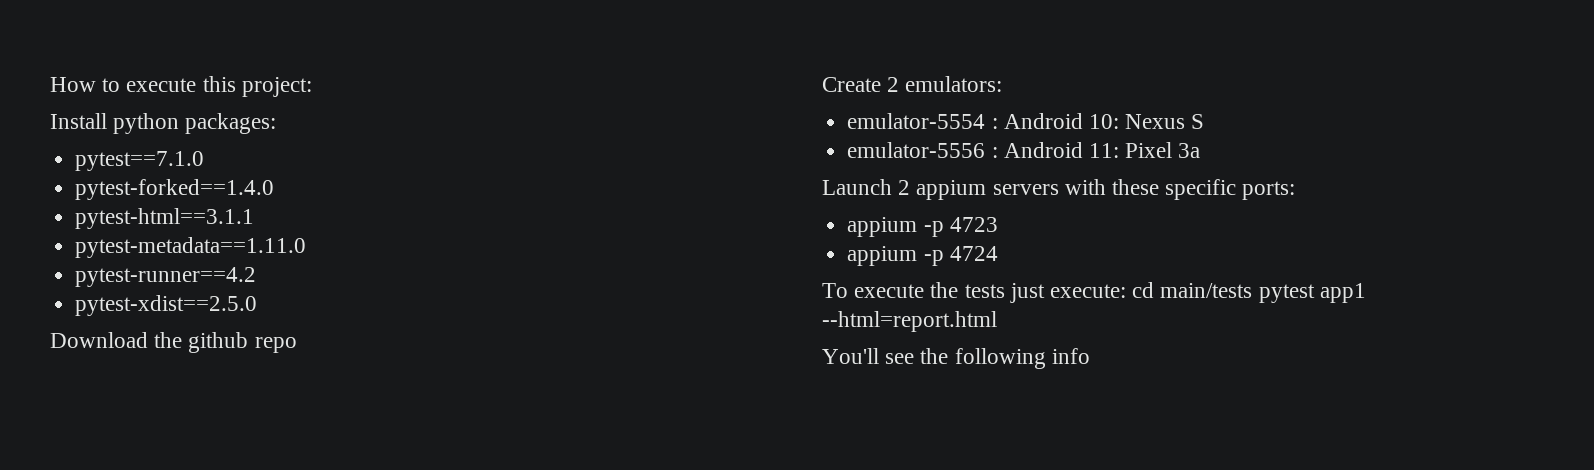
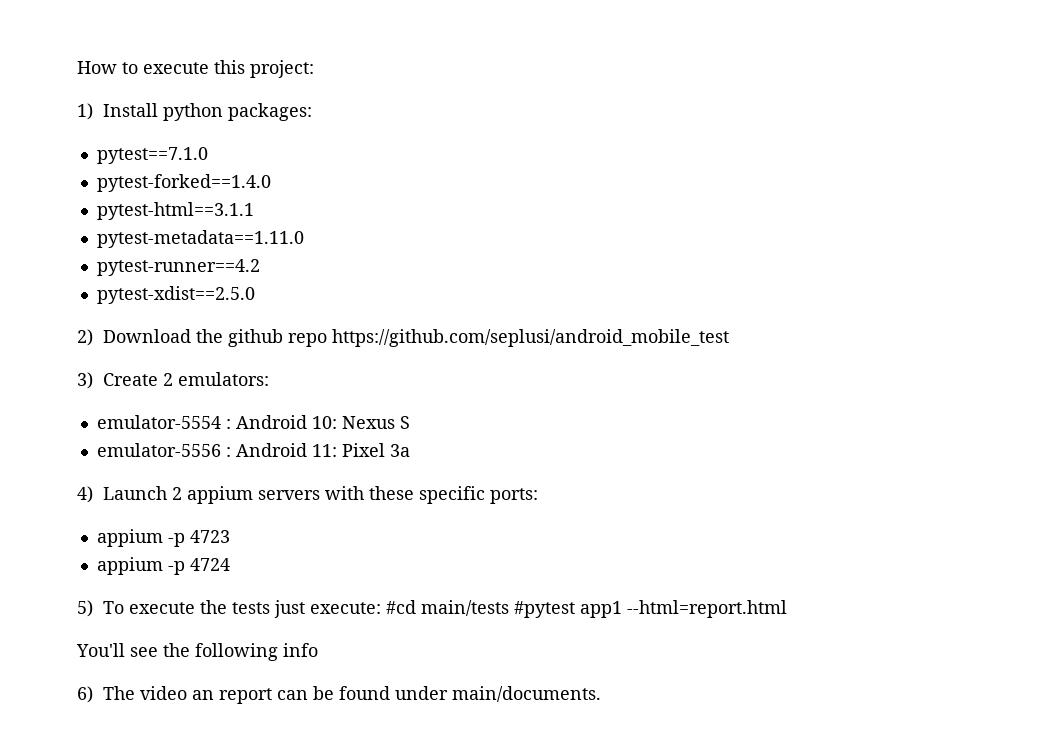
(312, 87) none -> [77,103,93,120] 1)
(258, 305) none -> [77,329,93,346] 2)
(297, 345) // -> [332,329,730,347] [77,372,93,389] https://github.com/seplusi/android_mobile_test // 3)
(1201, 150) none -> [77,486,93,503] 4)
(998, 253) none -> [77,600,93,617] 5)
[1132,282,1315,303] cd main/tests pytest -> [386,600,576,618] #cd main/tests #pytest
(1090, 356) none -> [77,686,602,704] // 6) The video an report can be found under main/documents.

